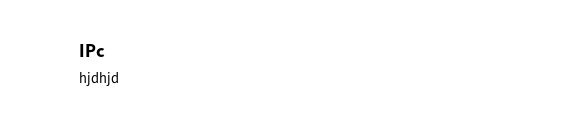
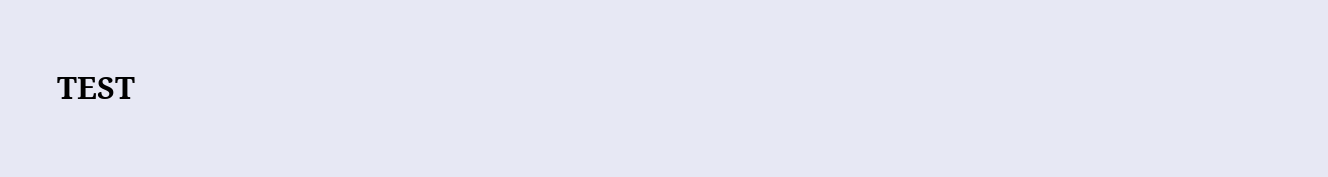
[79,44,105,57] [79,72,119,86] IPc // hjdhjd -> [57,77,135,99] TEST

